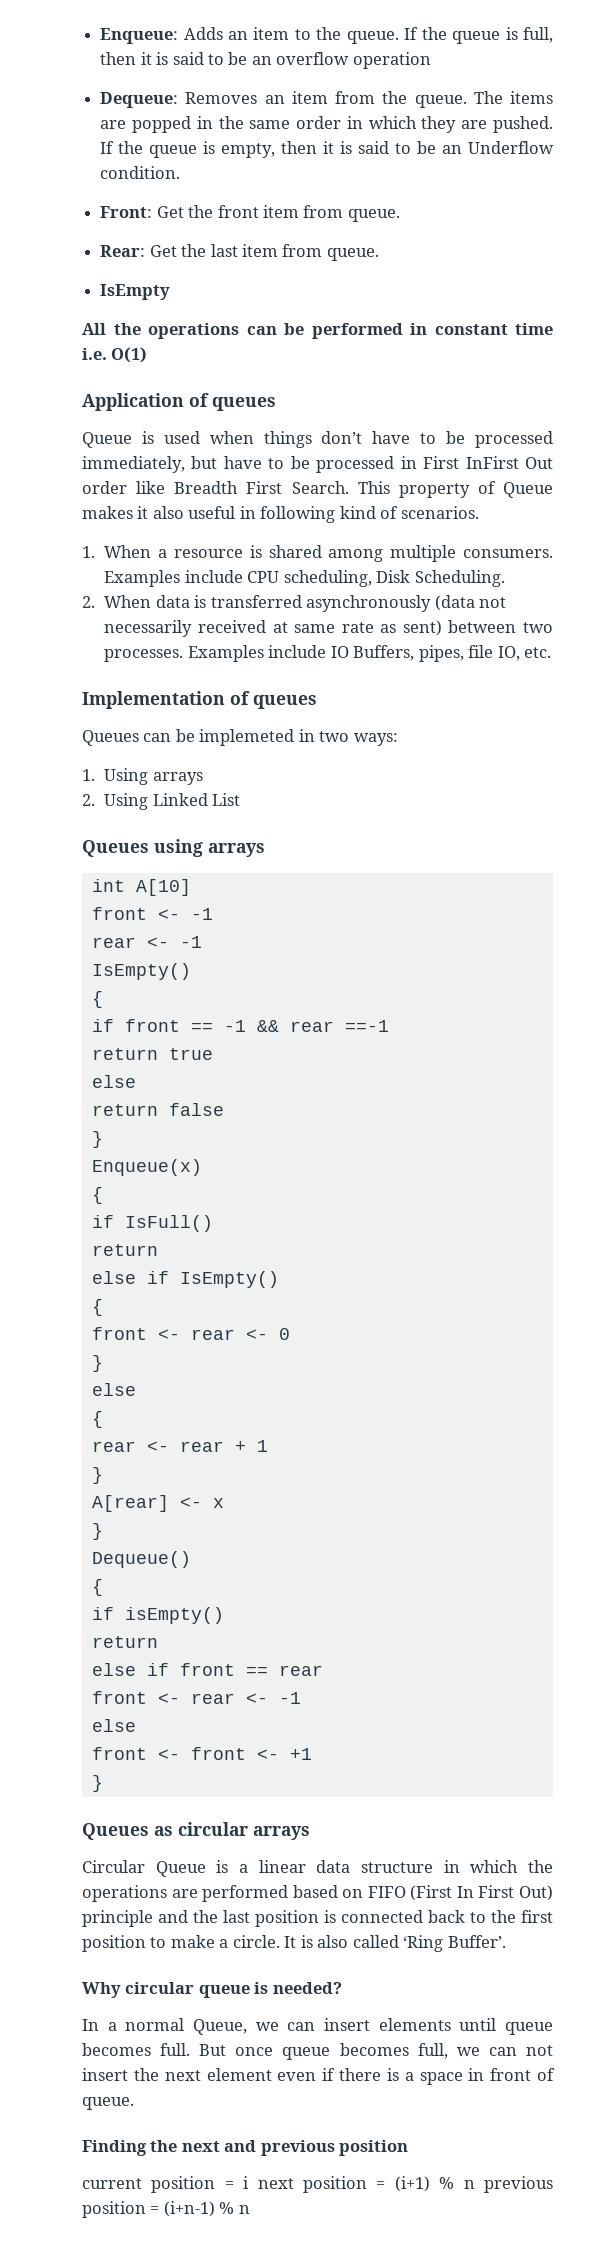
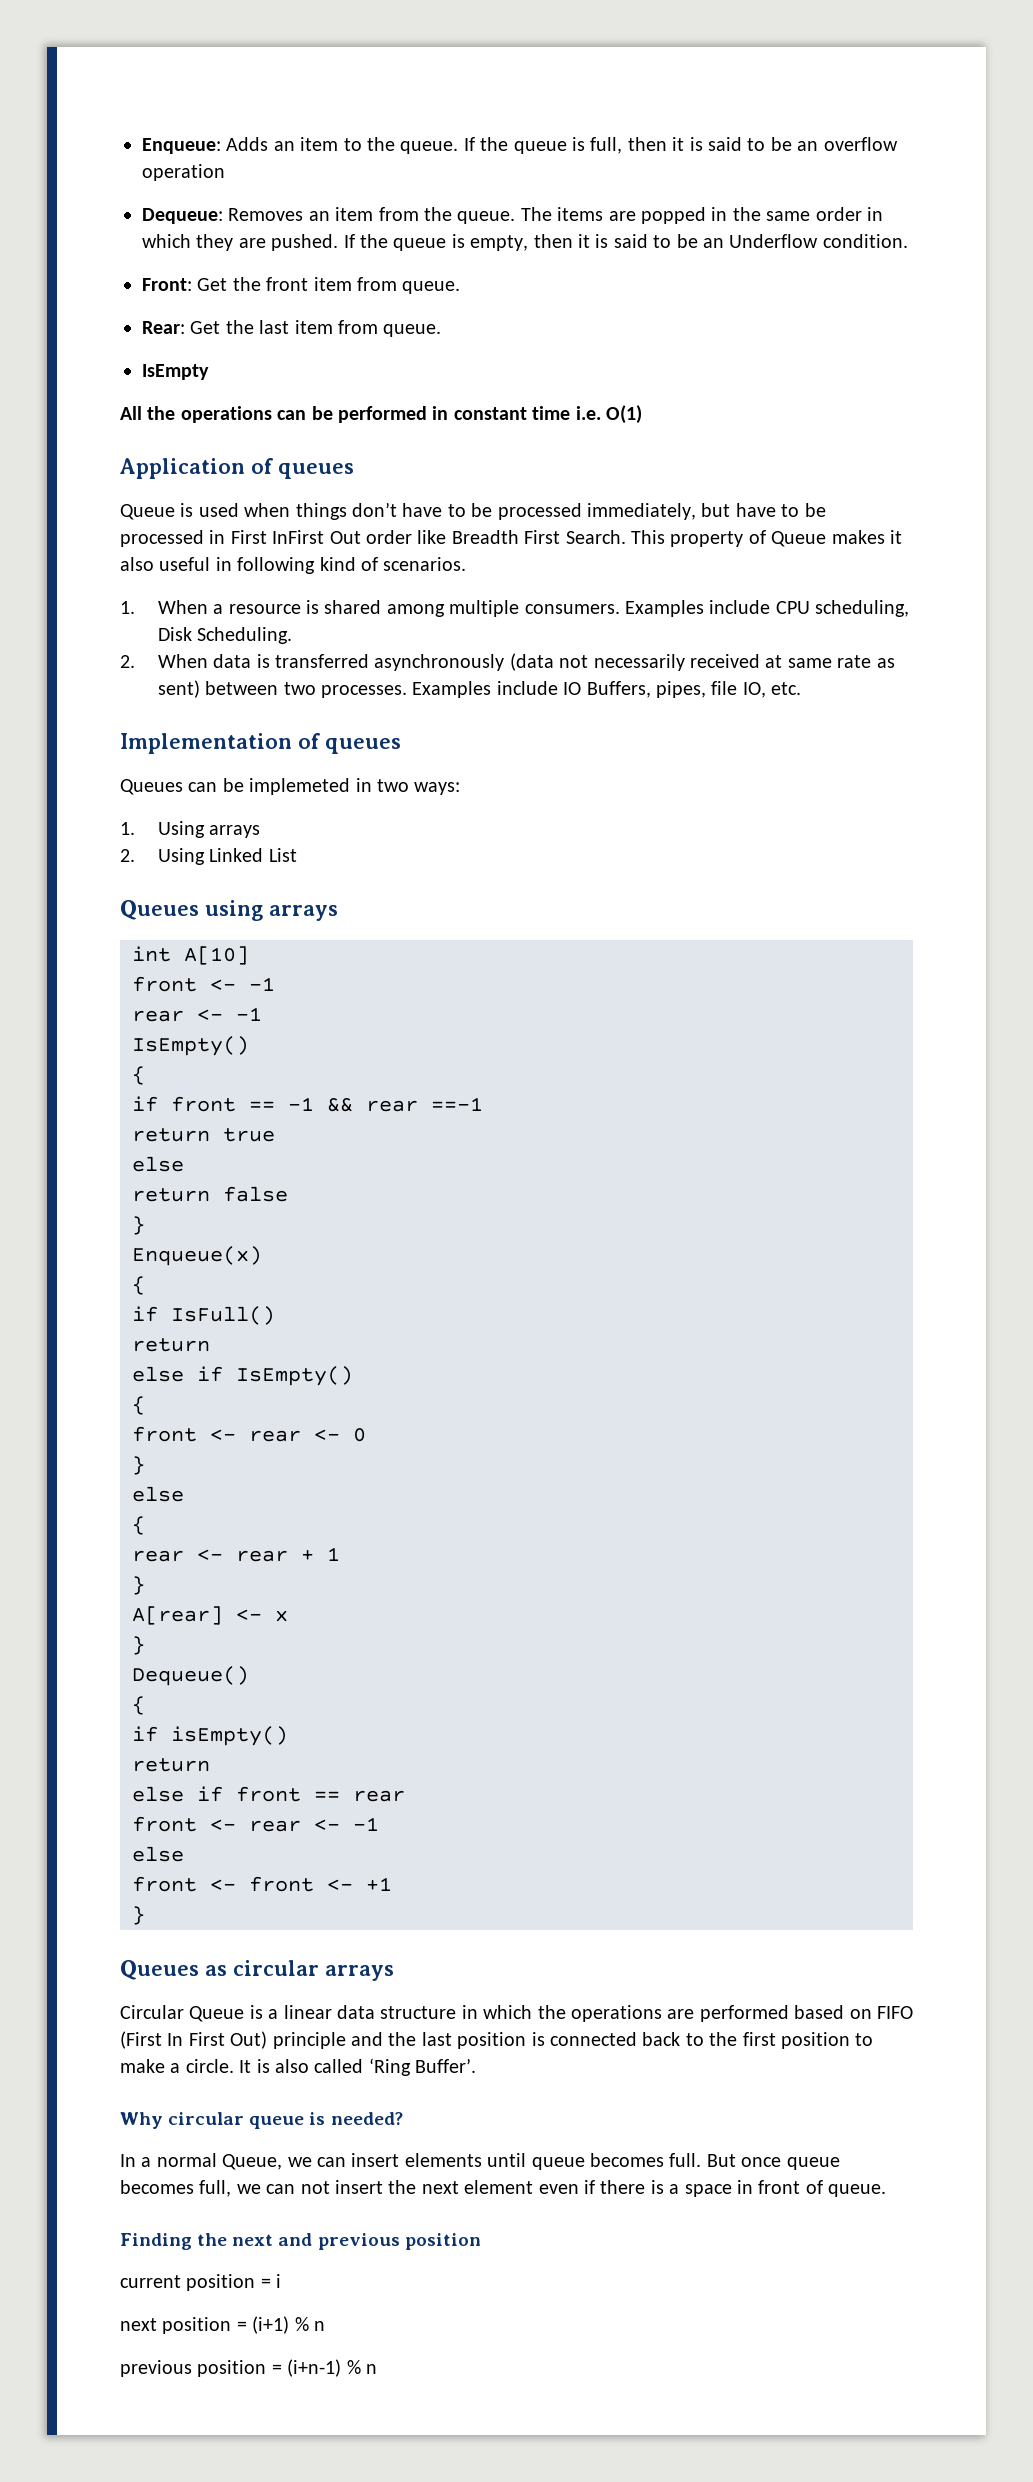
(250, 2182) none -> (282, 2281) //
(475, 2184) none -> (325, 2326) //

